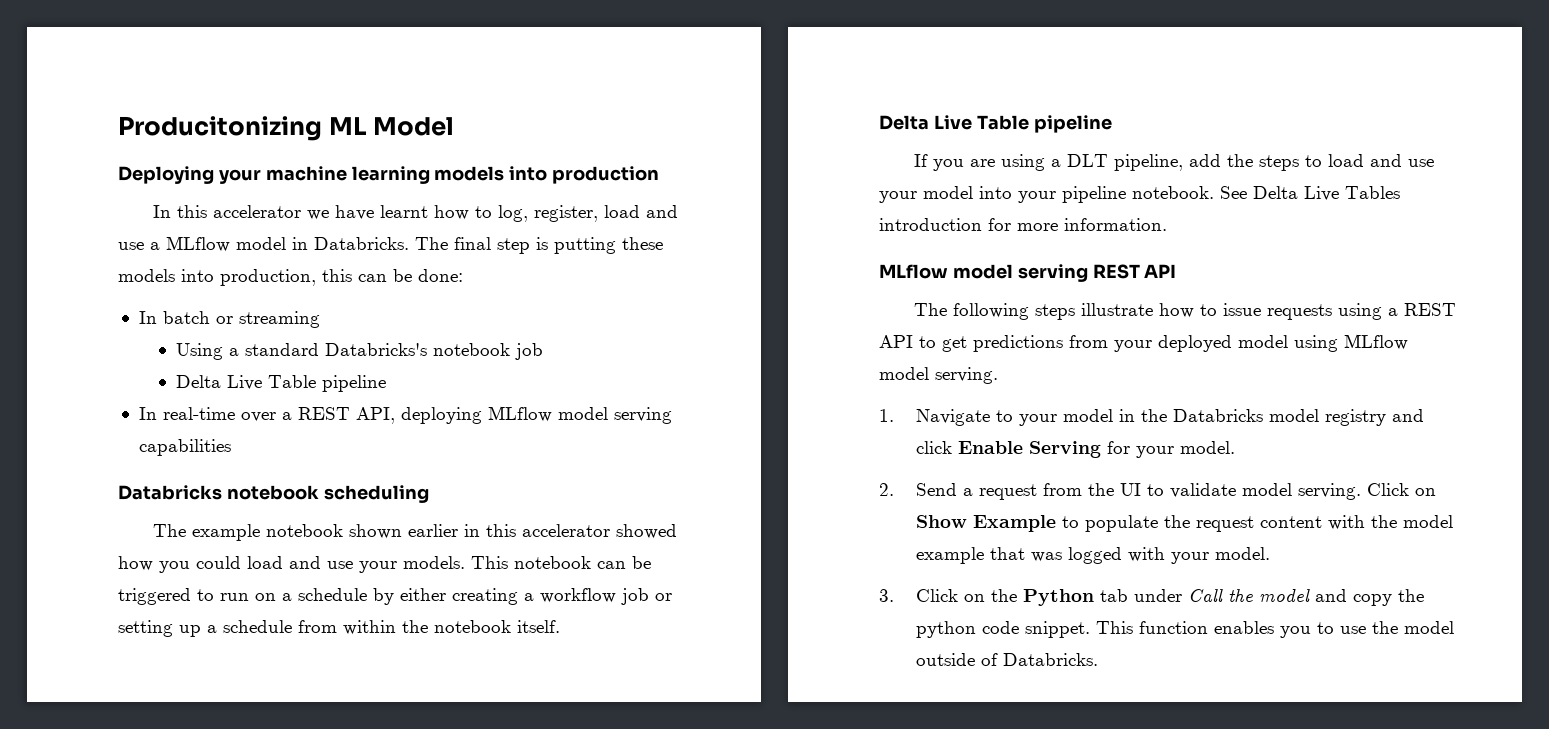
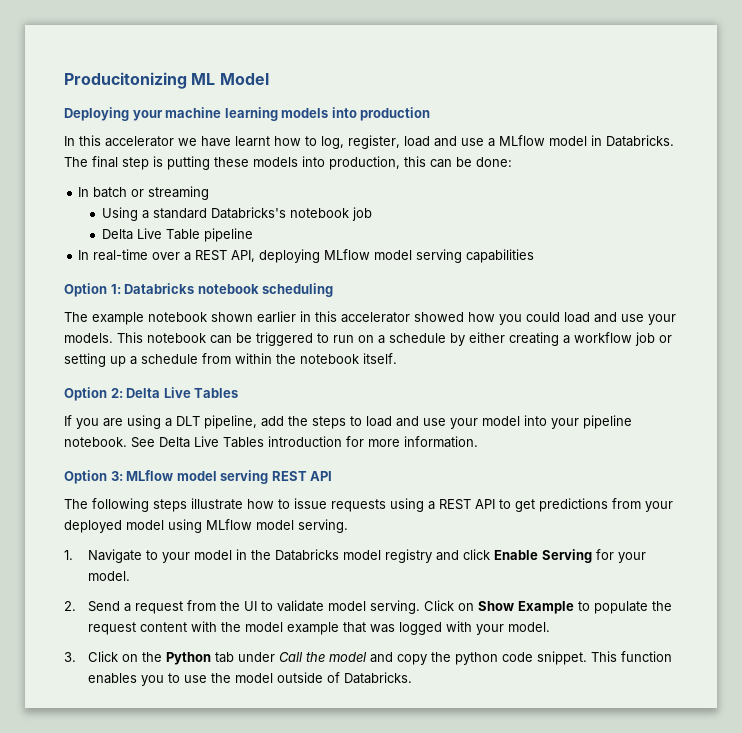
(231, 447) none -> [64,283,121,297] Option 1:
[879,115,1112,133] Delta Live Table pipeline -> [64,387,239,401] Option 2: Delta Live Tables
(1167, 224) none -> [64,470,123,484] Option 3:

